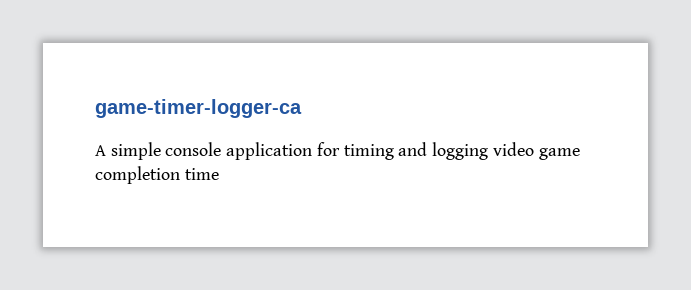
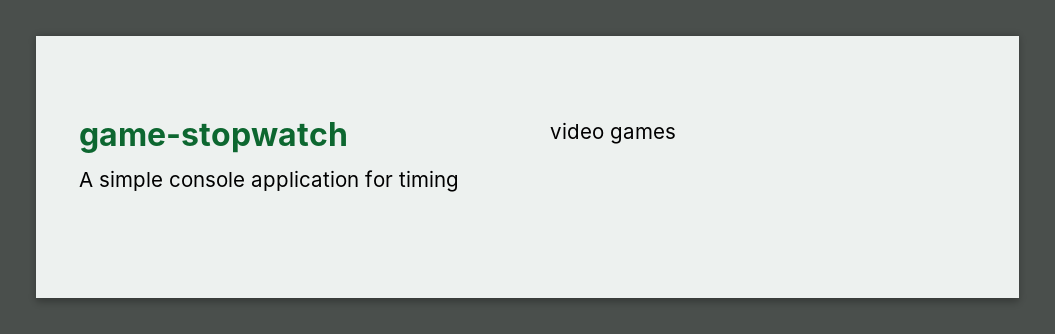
[95,99,302,118] game-timer-logger-ca -> [79,122,348,153] game-stopwatch
[398,142,580,160] [95,166,219,184] and logging video game completion time -> [550,122,676,144] video games

